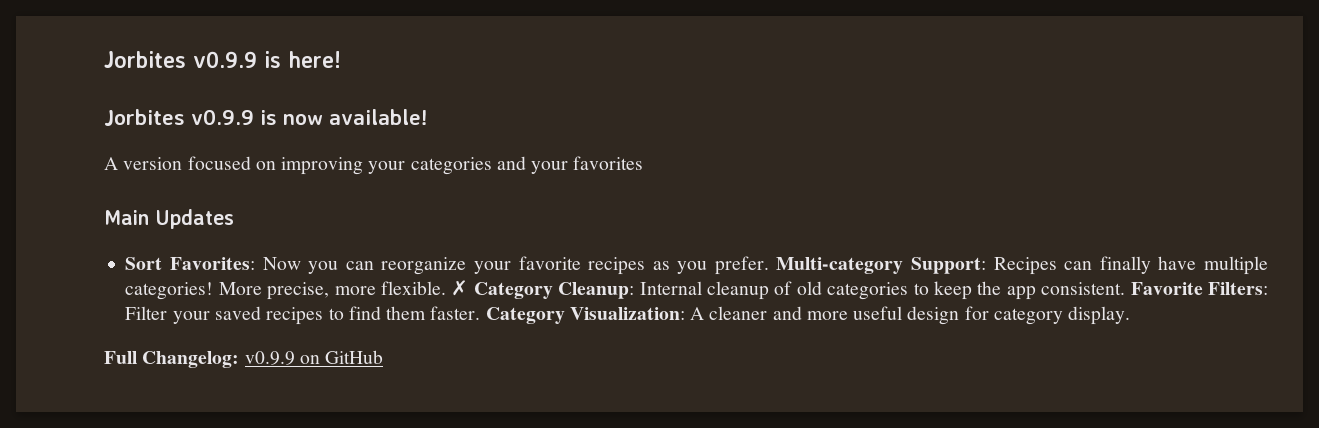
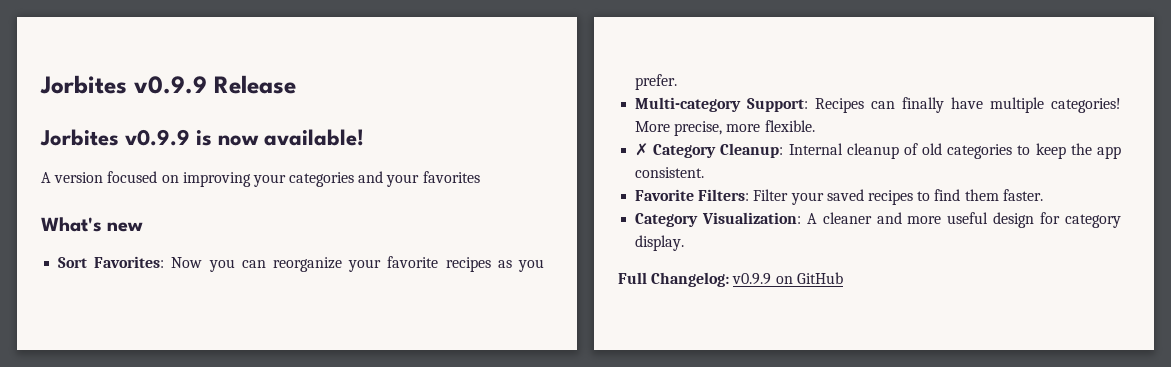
[104,51,341,68] Jorbites v0.9.9 is here! -> [40,75,296,94] Jorbites v0.9.9 Release
[104,209,234,229] Main Updates -> [41,217,144,232] What's new
(769, 265) none -> (678, 82) //
(447, 288) none -> (815, 126) //
(1126, 288) none -> (705, 172) //
(481, 313) none -> (1043, 195) //

